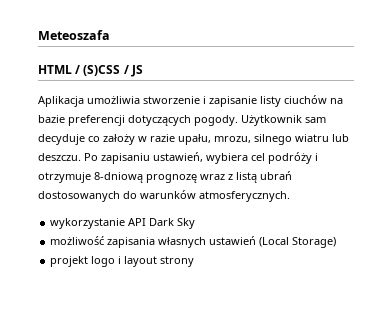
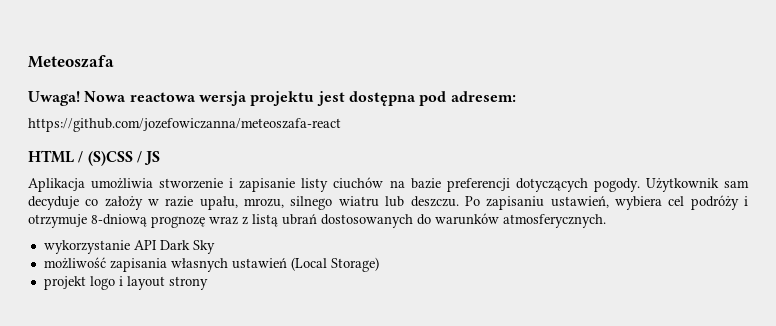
(110, 35) none -> [28,91,516,106] [28,118,341,132] // Uwaga! Nowa reactowa wersja projektu jest dostępna pod adresem: // https://github.com/jozefowiczanna/meteoszafa-react

